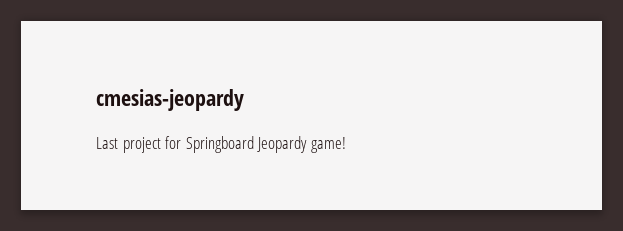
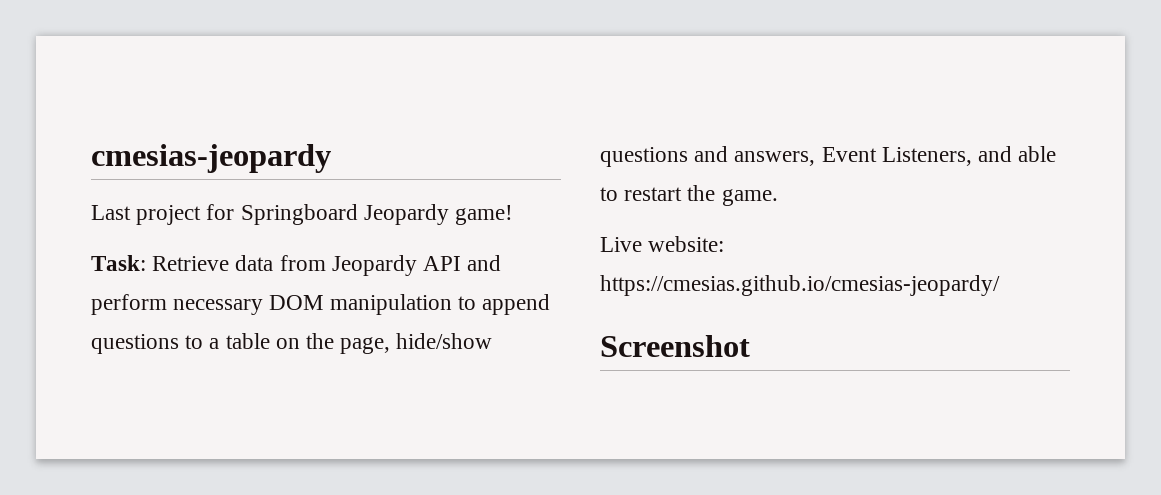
(346, 145) none -> [91,255,502,276] [91,294,551,315] [91,333,493,354] [600,146,1057,167] [600,185,778,206] [600,236,725,252] [600,275,1000,296] [600,335,750,357] // Task: Retrieve data from Jeopardy API and perform necessary DOM manipulation to append questions to a table on the page, hide/show questions and answers, Event Listeners, and able to restart the game. // Live website: https://cmesias.github.io/cmesias-jeopardy/ // Screenshot

